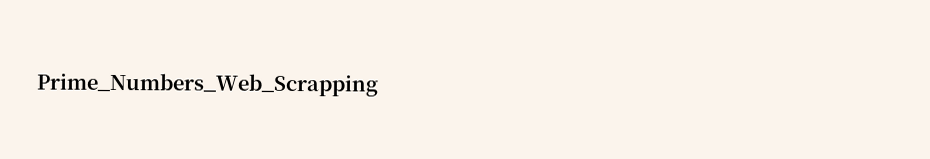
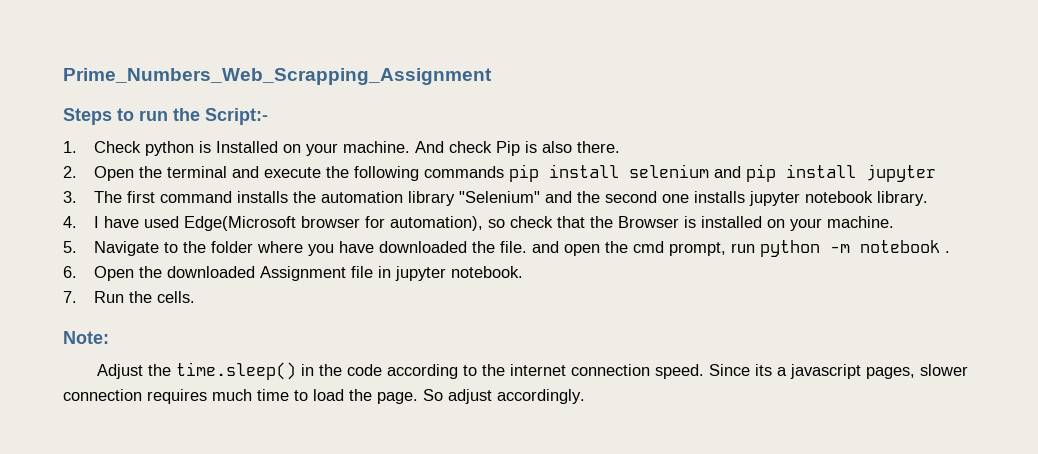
[36,72,379,97] Prime_Numbers_Web_Scrapping -> [63,68,492,85] [63,108,268,125] [63,141,620,156] [63,164,936,182] [63,191,928,206] [63,216,894,231] [63,240,950,257] [63,266,523,281] [63,291,195,303] [63,331,109,344] [96,362,968,380] [63,389,585,404] Prime_Numbers_Web_Scrapping_Assignment // Steps to run the Script:- // 1. Check python is Installed on your machine. And check Pip is also there. // 2. Open the terminal and execute the following commands pip install selenium and pip install jupyter // 3. The first command installs the automation library "Selenium" and the second one installs jupyter notebook library. // 4. I have used Edge(Microsoft browser for automation), so check that the Browser is installed on your machine. // 5. Navigate to the folder where you have downloaded the file. and open the cmd prompt, run python -m notebook . // 6. Open the downloaded Assignment file in jupyter notebook. // 7. Run the cells. // Note: // Adjust the time.sleep() in the code according to the internet connection speed. Since its a javascript pages, slower connection requires much time to load the page. So adjust accordingly.

